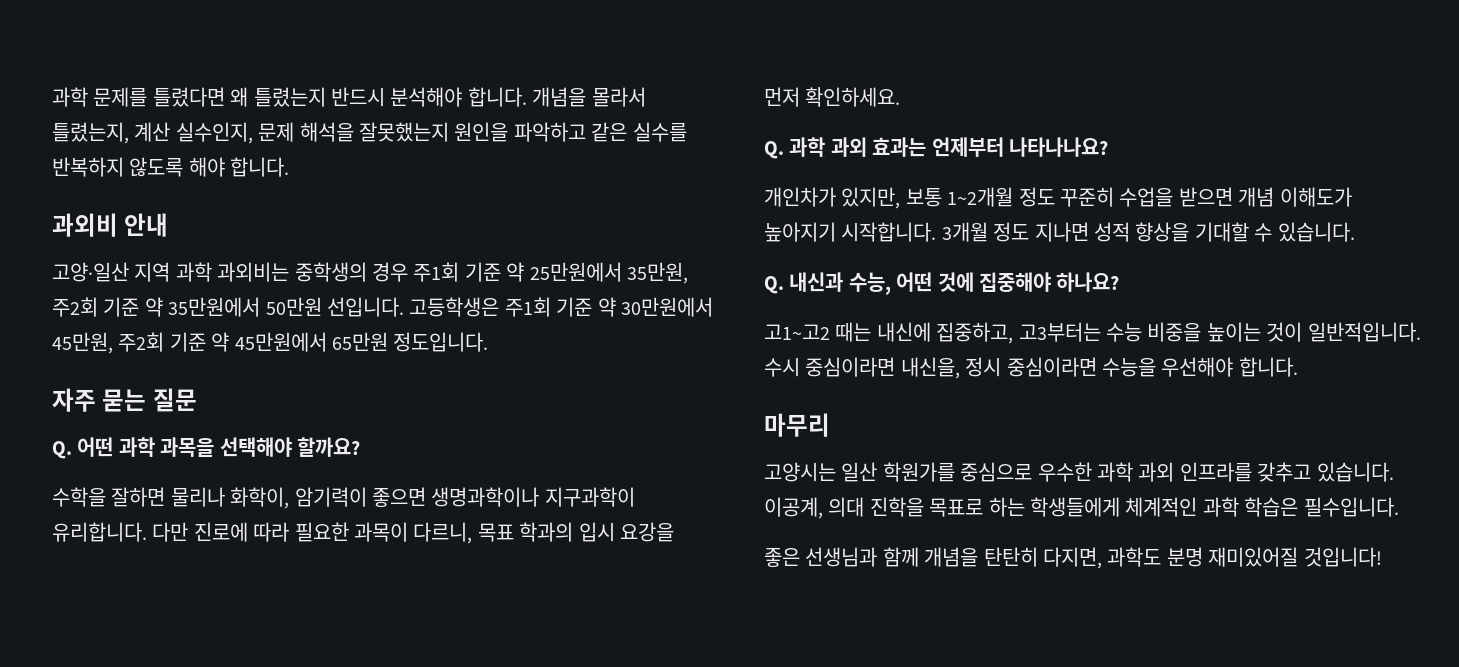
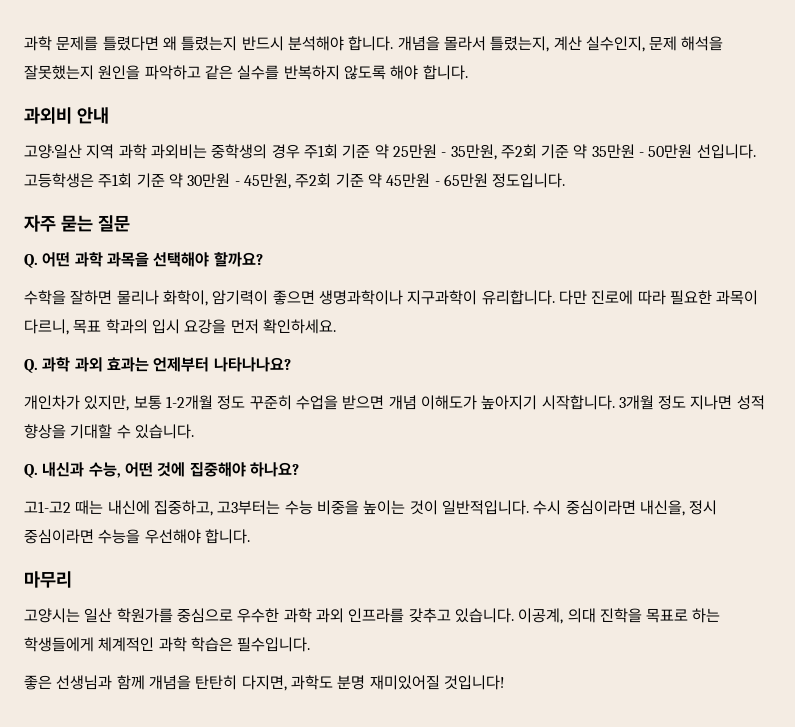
[529,262,622,282] 25만원에서 -> [392,144,447,158] 25만원 -
[168,297,261,317] 35만원에서 -> [591,144,645,158] 35만원 -
[620,297,713,317] 30만원에서 -> [187,173,240,187] 30만원 -
[234,332,327,352] 45만원에서 -> [386,173,440,187] 45만원 -
[947,187,1014,207] 1~2개월 -> [165,395,213,410] 1-2개월
[764,324,830,340] 고1~고2 -> [24,501,71,513] 고1-고2

